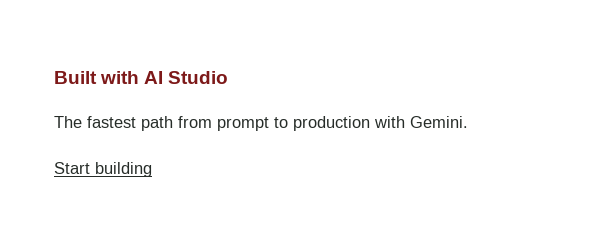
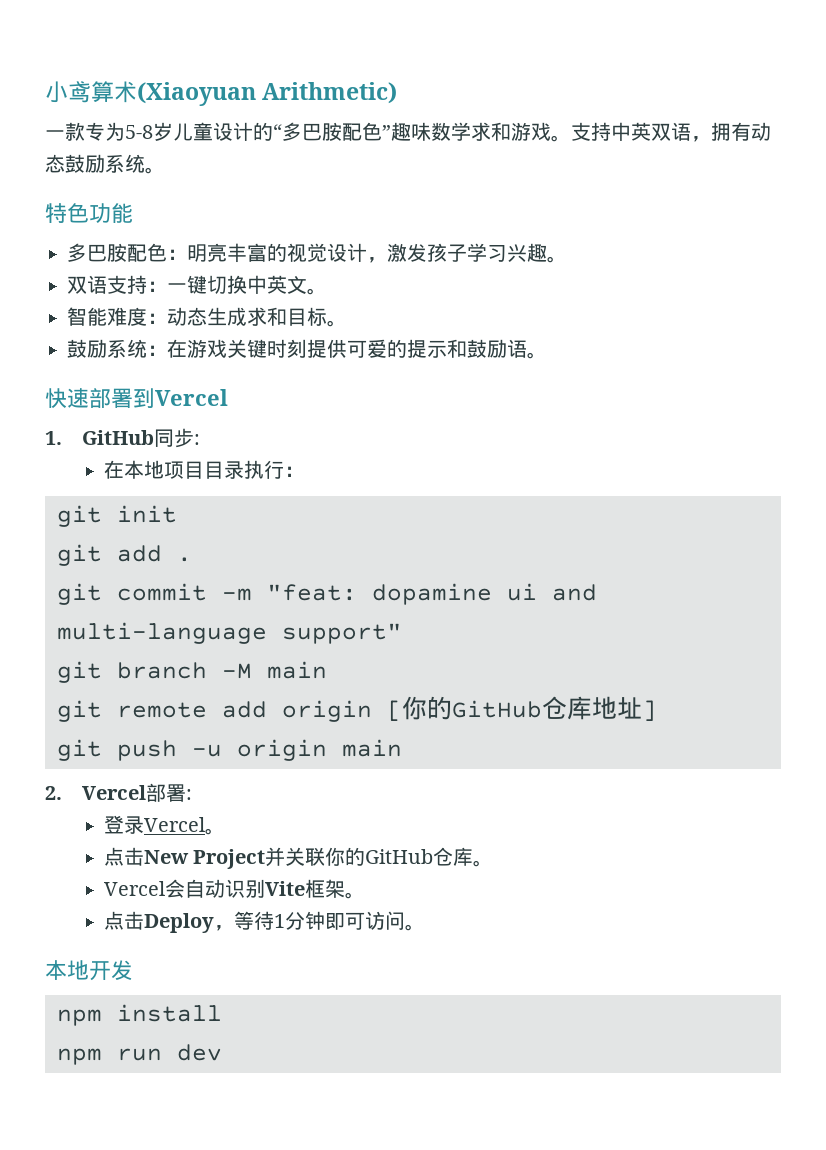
[54,71,229,84] [54,116,468,131] [54,162,152,177] Built with AI Studio // The fastest path from prompt to production with Gemini. // Start building -> [45,81,398,106] [45,122,771,142] [45,154,165,174] [45,203,133,223] [67,243,567,263] [67,275,327,295] [67,307,347,327] [67,339,547,359] [45,388,228,408] [45,428,200,448] [103,460,304,479] [57,505,177,527] [57,544,192,566] [57,583,597,605] [57,622,402,644] [57,661,327,683] [57,696,657,722] [57,739,402,761] [45,783,192,802] [103,815,225,835] [103,847,494,869] [103,879,365,899] [103,911,425,933] [45,960,133,981] [57,1004,222,1026] [57,1044,222,1065] 小鸢算术(Xiaoyuan Arithmetic) // 一款专为5-8岁儿童设计的“多巴胺配色”趣味数学求和游戏。支持中英双语，拥有动态鼓励系统。 // 特色功能 // 多巴胺配色：明亮丰富的视觉设计，激发孩子学习兴趣。 // 双语支持：一键切换中英文。 // 智能难度：动态生成求和目标。 // 鼓励系统：在游戏关键时刻提供可爱的提示和鼓励语。 // 快速部署到Vercel // 1. GitHub同步: // 在本地项目目录执行： // git init // git add . // git commit -m "feat: dopamine ui and multi-language support" // git branch -M main // git remote add origin [你的GitHub仓库地址] // git push -u origin main // 2. Vercel部署: // 登录Vercel。 // 点击New Project并关联你的GitHub仓库。 // Vercel会自动识别Vite框架。 // 点击Deploy，等待1分钟即可访问。 // 本地开发 // npm install // npm run dev

